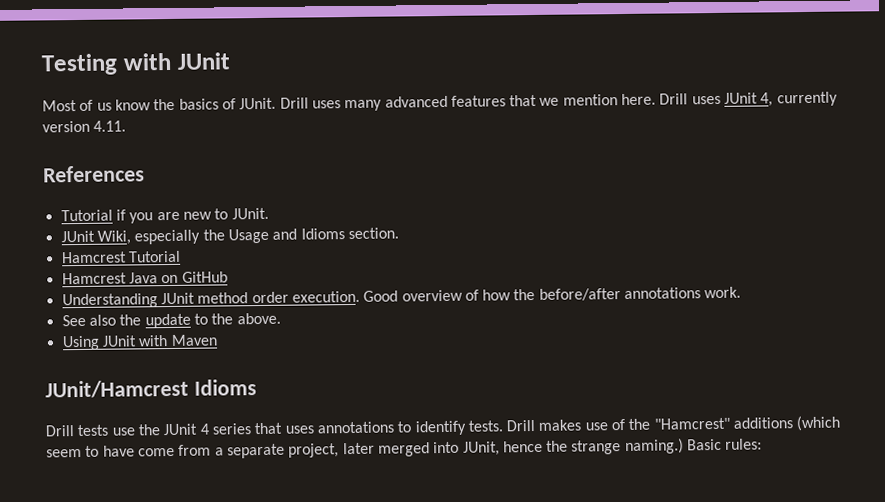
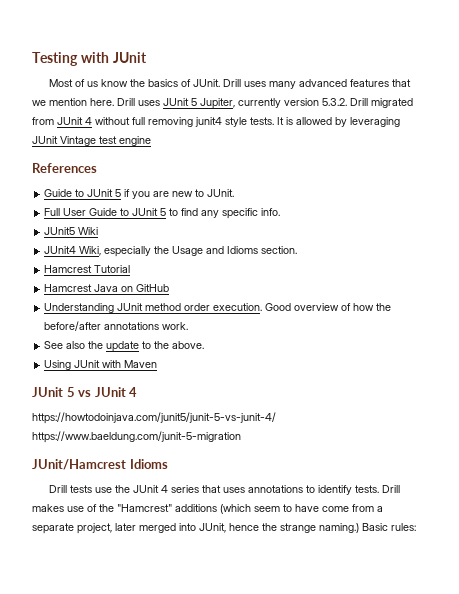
[760,91,838,107] [42,120,127,133] [43,165,145,183] [60,209,113,222] 4, currently version 4.11. // References // Tutorial -> [191,98,413,109] [32,117,400,127] [32,136,151,146] [32,163,97,173] [44,189,122,197] 5 Jupiter, currently version 5.3.2. Drill migrated from JUnit 4 without full removing junit4 style tests. It is allowed by leveraging JUnit Vintage test engine // References // Guide to JUnit 5
[60,230,95,243] JUnit -> [44,208,281,219] [44,227,99,235] [44,246,77,254] Full User Guide to JUnit 5 to find any specific info. // JUnit5 Wiki // JUnit4
(218, 340) none -> [32,387,138,397] [32,412,276,424] [32,431,241,443] // JUnit 5 vs JUnit 4 // https://howtodoinjava.com/junit5/junit-5-vs-junit-4/ https://www.baeldung.com/junit-5-migration

